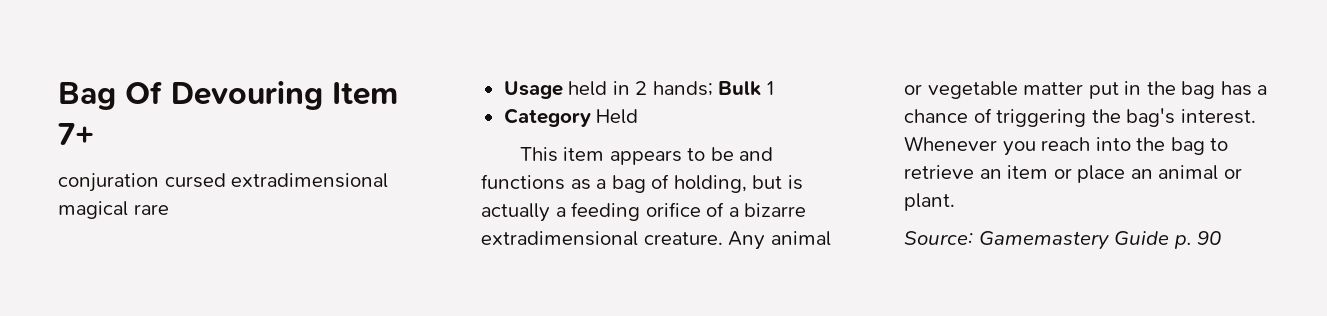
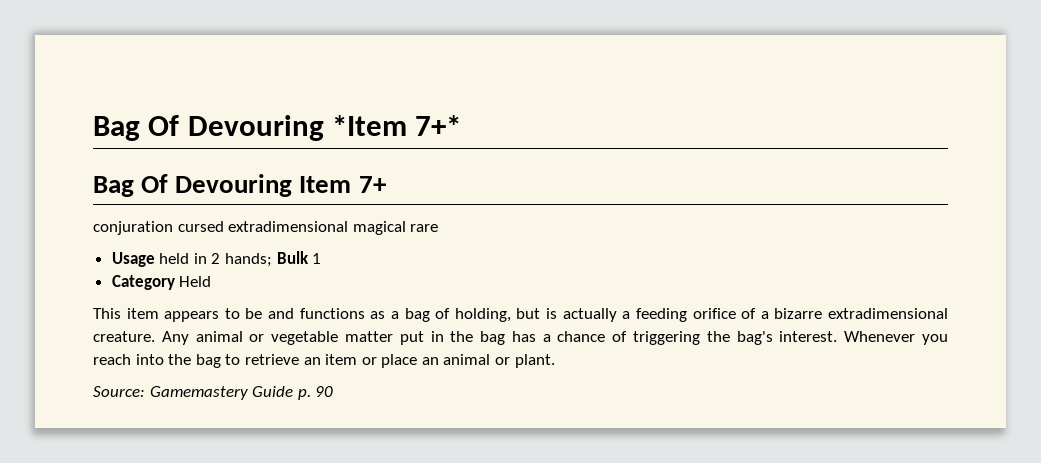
[58,81,323,110] Bag Of Devouring -> [93,115,462,141] [93,174,293,197] Bag Of Devouring *Item 7+* // Bag Of Devouring

